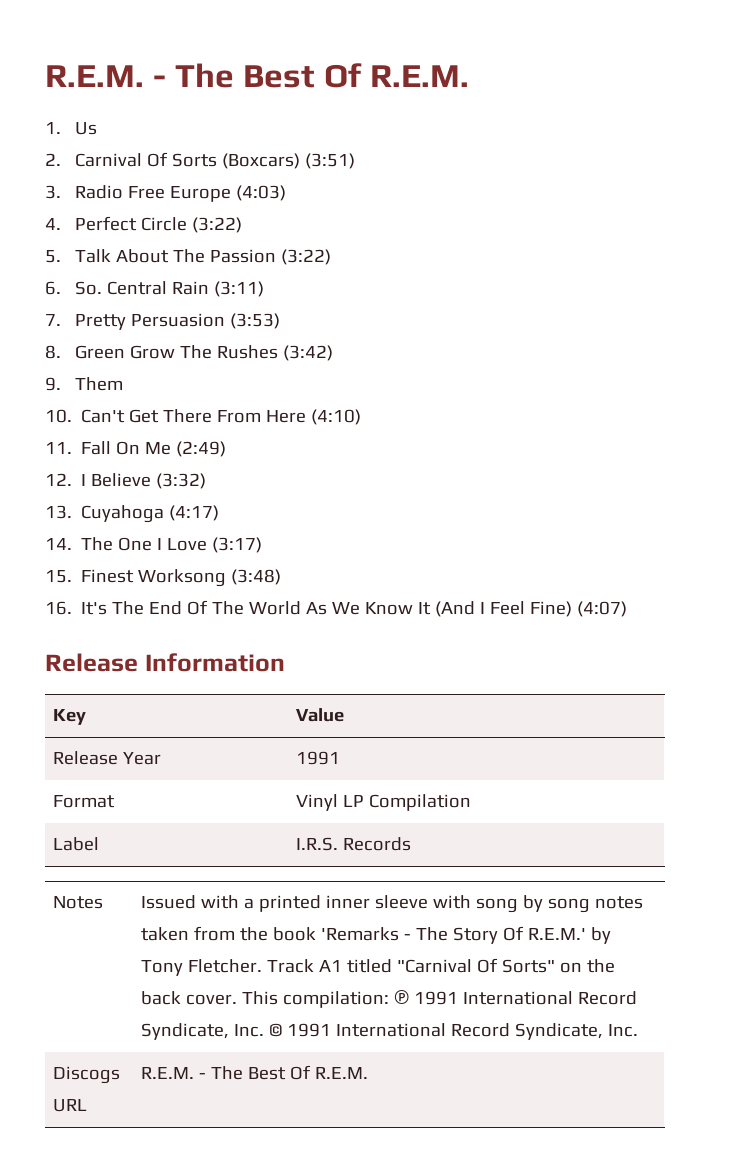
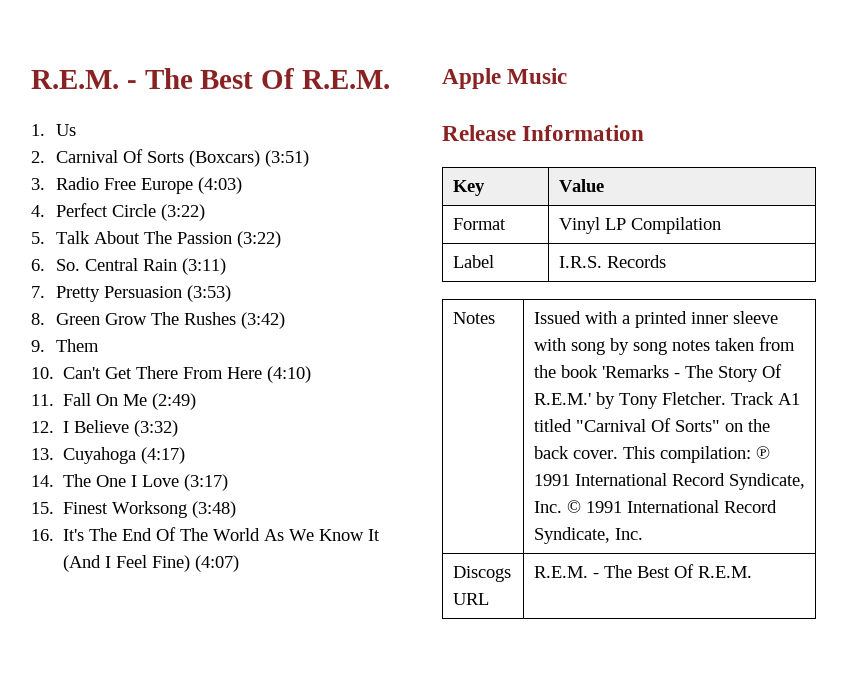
(628, 609) none -> [442,68,568,89] // Apple Music
[53,751,162,765] [296,751,341,765] // Release Year | 1991 -> (604, 185) none

